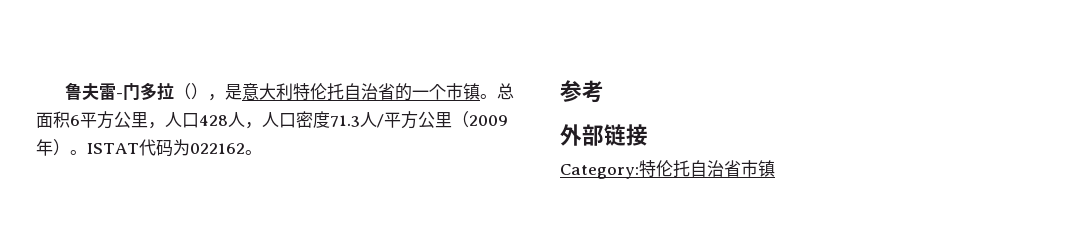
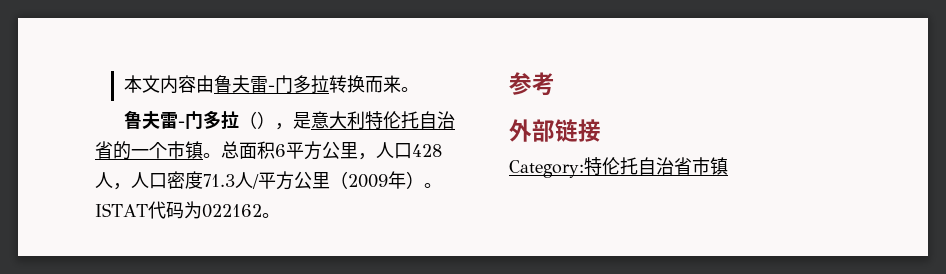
(65, 91) none -> [123,75,419,94] 本文内容由鲁夫雷-门多拉转换而来。 //

